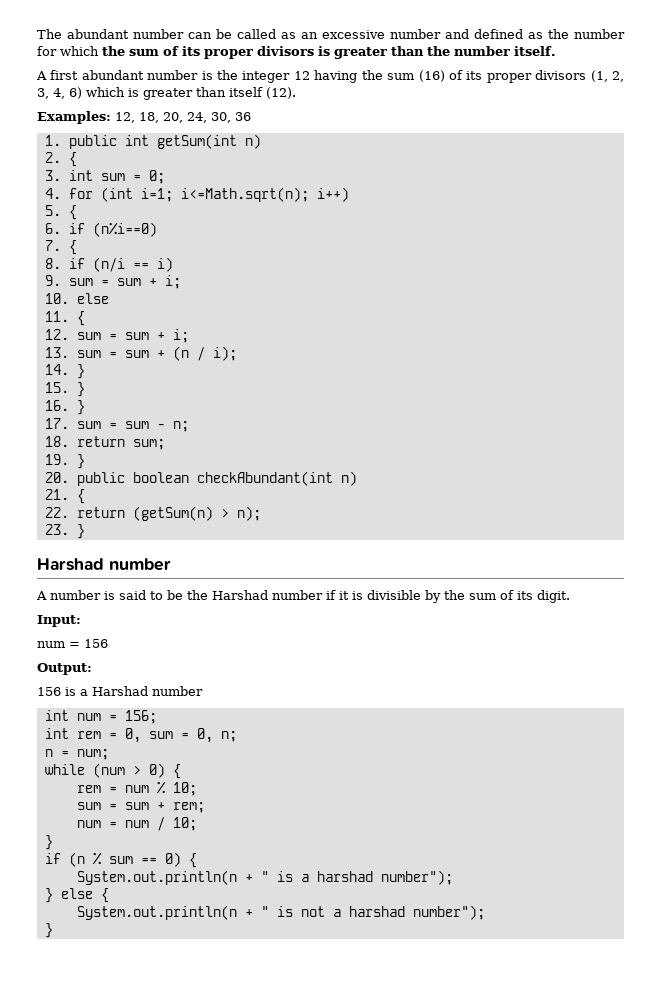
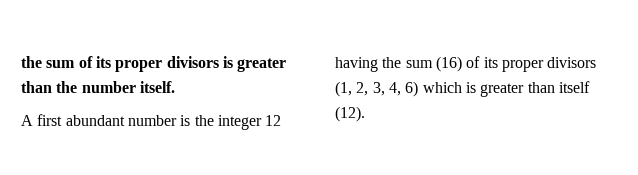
[37,29,625,39] [37,46,99,56] The abundant number can be called as an excessive number and defined as the number for which -> (21, 62) none
[37,111,251,124] [44,134,261,149] [44,152,77,167] [44,170,165,184] [44,187,349,202] [44,205,77,220] [44,222,157,237] [44,240,77,255] [44,257,173,272] [44,275,181,289] [44,293,109,304] [44,311,85,326] [44,329,189,343] [44,346,237,361] [44,364,85,379] [44,382,85,397] [44,400,85,415] [44,418,189,432] [44,436,165,450] [44,454,85,469] [44,471,357,486] [44,489,85,504] [44,506,261,521] [44,524,85,539] [37,558,171,571] [36,590,570,603] [37,615,81,627] [37,639,108,648] [37,663,92,675] [37,686,203,696] [44,710,157,724] [44,728,237,743] [44,749,109,760] [44,763,181,779] [76,781,197,796] [76,802,205,813] [76,817,197,831] [44,835,53,850] [44,852,197,868] [76,870,453,885] [44,888,109,903] [76,905,485,920] [44,923,53,938] // Examples: 12, 18, 20, 24, 30, 36 // 1. public int getSum(int n) // 2. { // 3. int sum = 0; // 4. for (int i=1; i<=Math.sqrt(n); i++) // 5. { // 6. if (n%i==0) // 7. { // 8. if (n/i == i) // 9. sum = sum + i; // 10. else // 11. { // 12. sum = sum + i; // 13. sum = sum + (n / i); // 14. } // 15. } // 16. } // 17. sum = sum - n; // 18. return sum; // 19. } // 20. public boolean checkAbundant(int n) // 21. { // 22. return (getSum(n) > n); // 23. } // Harshad number // A number is said to be the Harshad number if it is divisible by the sum of its digit. // Input: // num = 156 // Output: // 156 is a Harshad number // int num = 156; // int rem = 0, sum = 0, n; // n = num; // while (num > 0) { // rem = num % 10; // sum = sum + rem; // num = num / 10; // } // if (n % sum == 0) { // System.out.println(n + " is a harshad number"); // } else { // System.out.println(n + " is not a harshad number"); // } -> (365, 114) none

